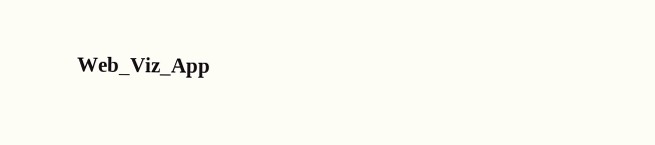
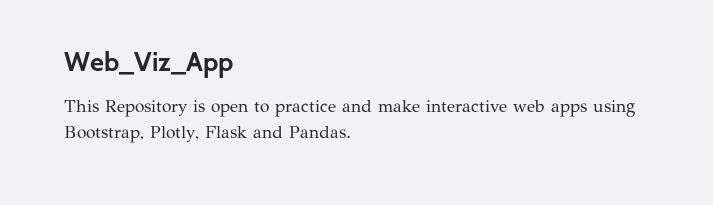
(211, 67) none -> [64,100,635,117] [64,126,351,143] // This Repository is open to practice and make interactive web apps using Bootstrap, Plotly, Flask and Pandas.

